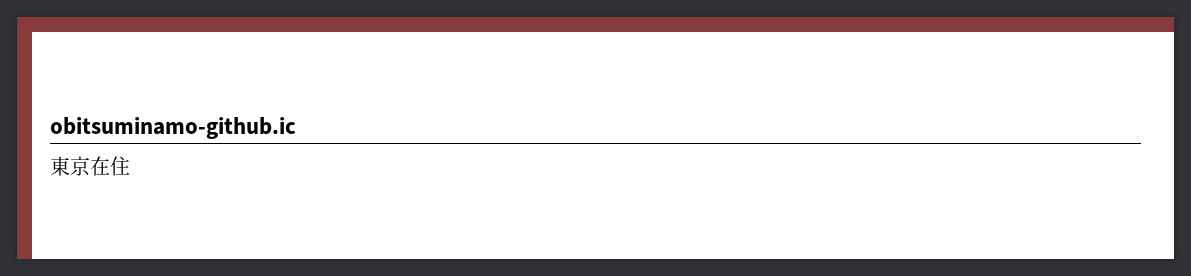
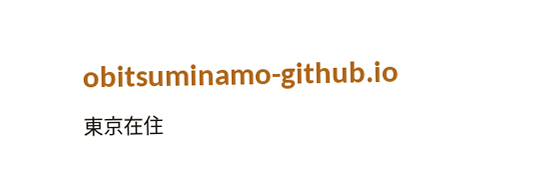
[50,117,296,139] obitsuminamo-github.ic -> [82,60,399,93] obitsuminamo-github.io

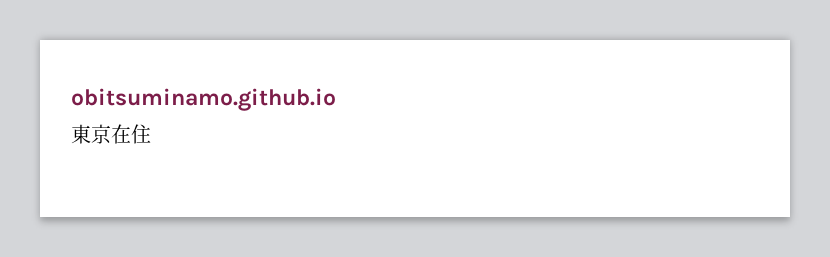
[82,60,399,93] obitsuminamo-github.io -> [71,88,336,111] obitsuminamo.github.io

